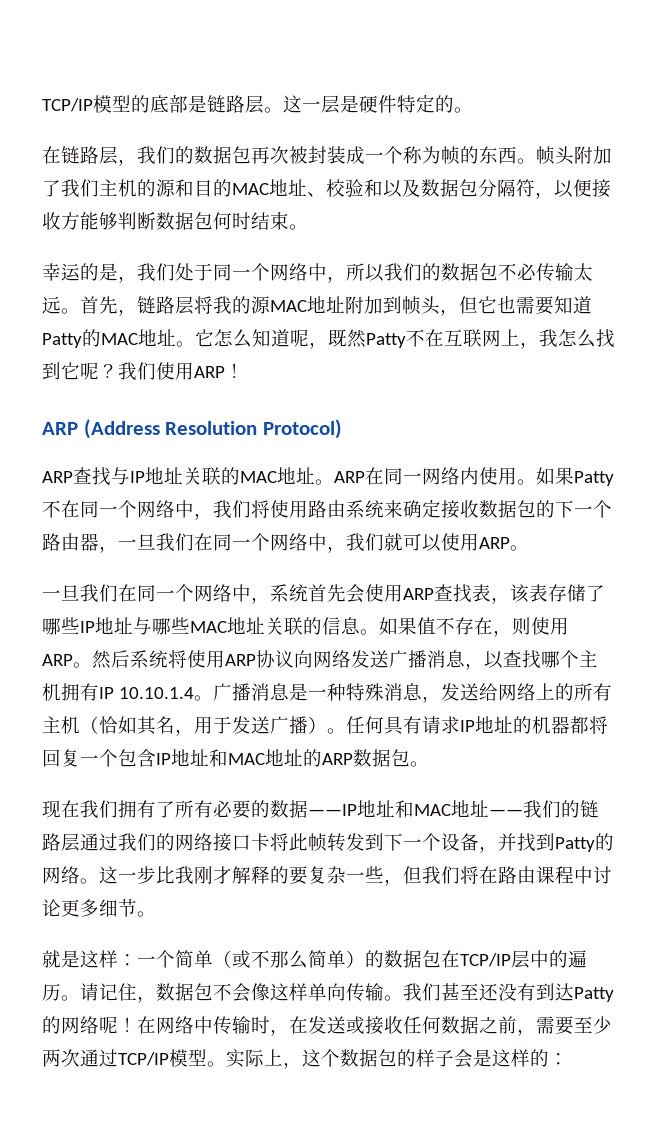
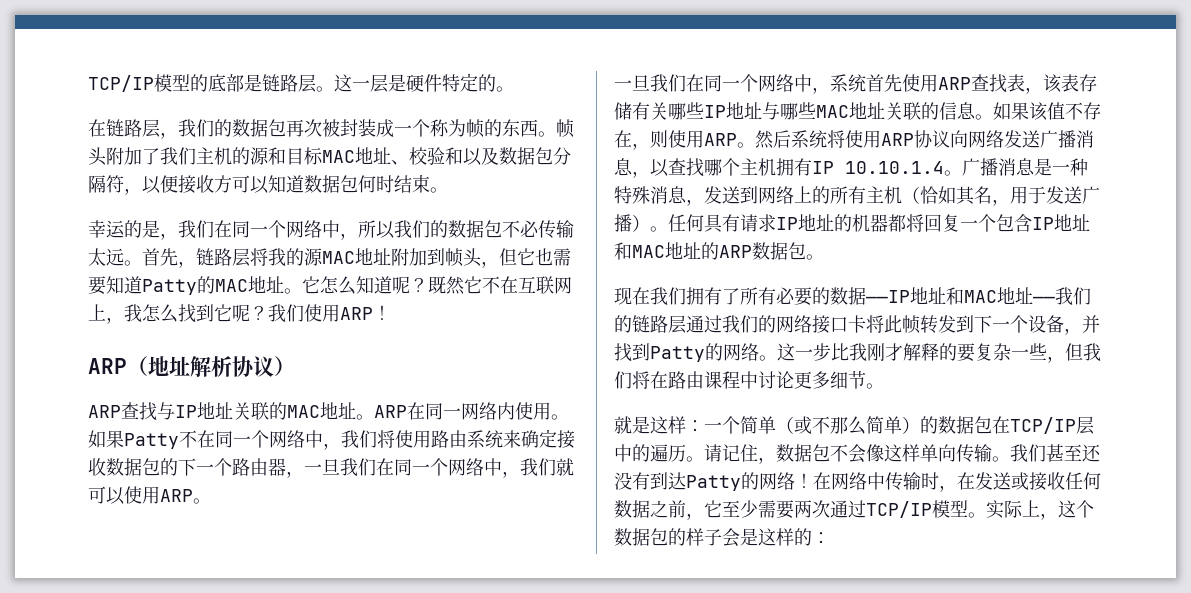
[213,179,232,197] 的 -> [304,147,323,165] 标
[80,212,156,230] 能够判断 -> [232,175,304,194] 可以知道
[175,263,213,281] 处于 -> [214,220,232,238] 在
[309,329,406,349] ，既然Patty -> [410,276,482,295] ？既然它
[83,419,342,439] (Address Resolution Protocol) -> [127,356,295,377] （地址解析协议）
[346,584,365,603] 会 -> (902, 83) none
[586,585,605,602] 了 -> [632,102,668,120] 有关
(417, 626) none -> [1029,102,1048,121] 该
[478,683,498,701] 给 -> [740,186,758,204] 到
[99,1016,118,1034] 呢 -> (795, 481) none
[536,1016,612,1035] 需要至少 -> [704,500,794,519] 它至少需要

